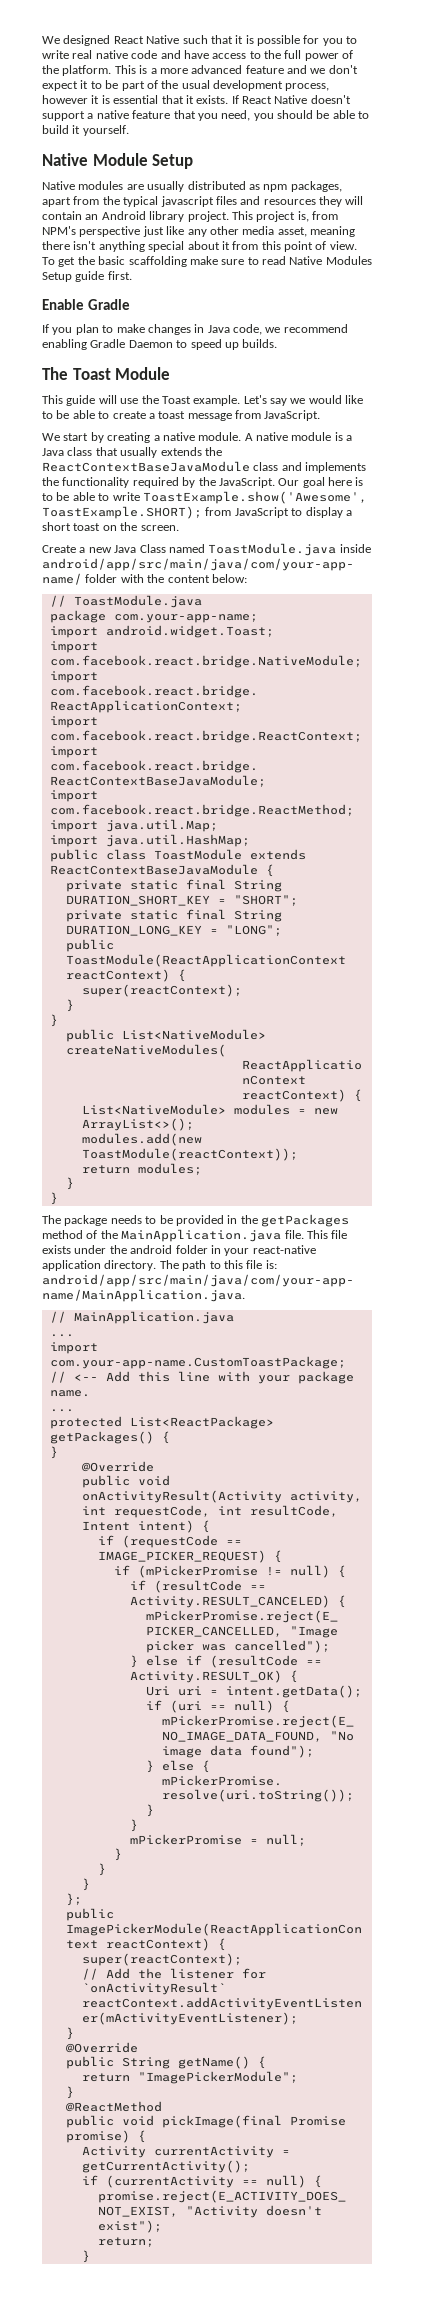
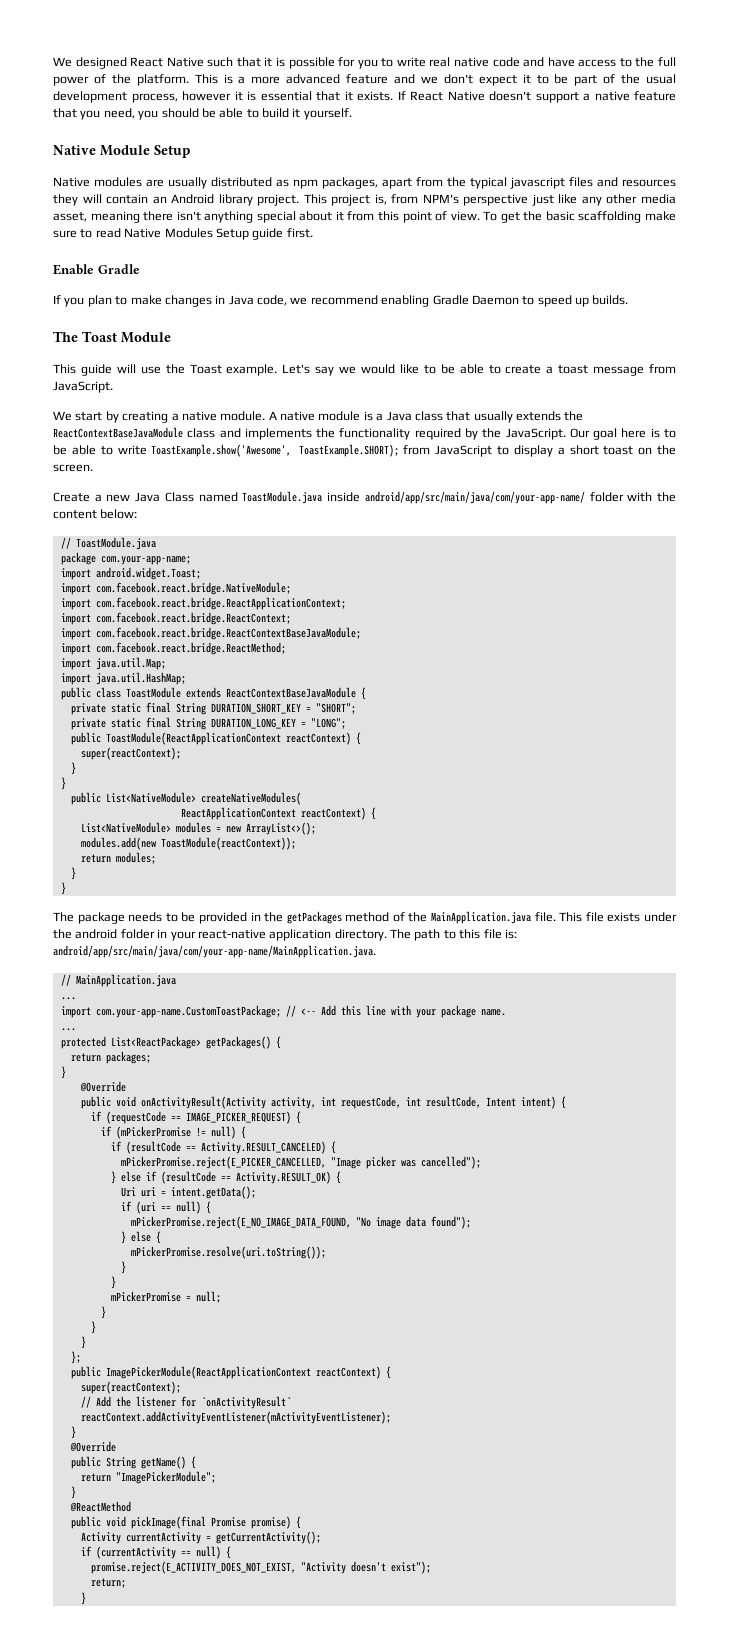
(170, 1437) none -> [70,1051,151,1064] // return packages;

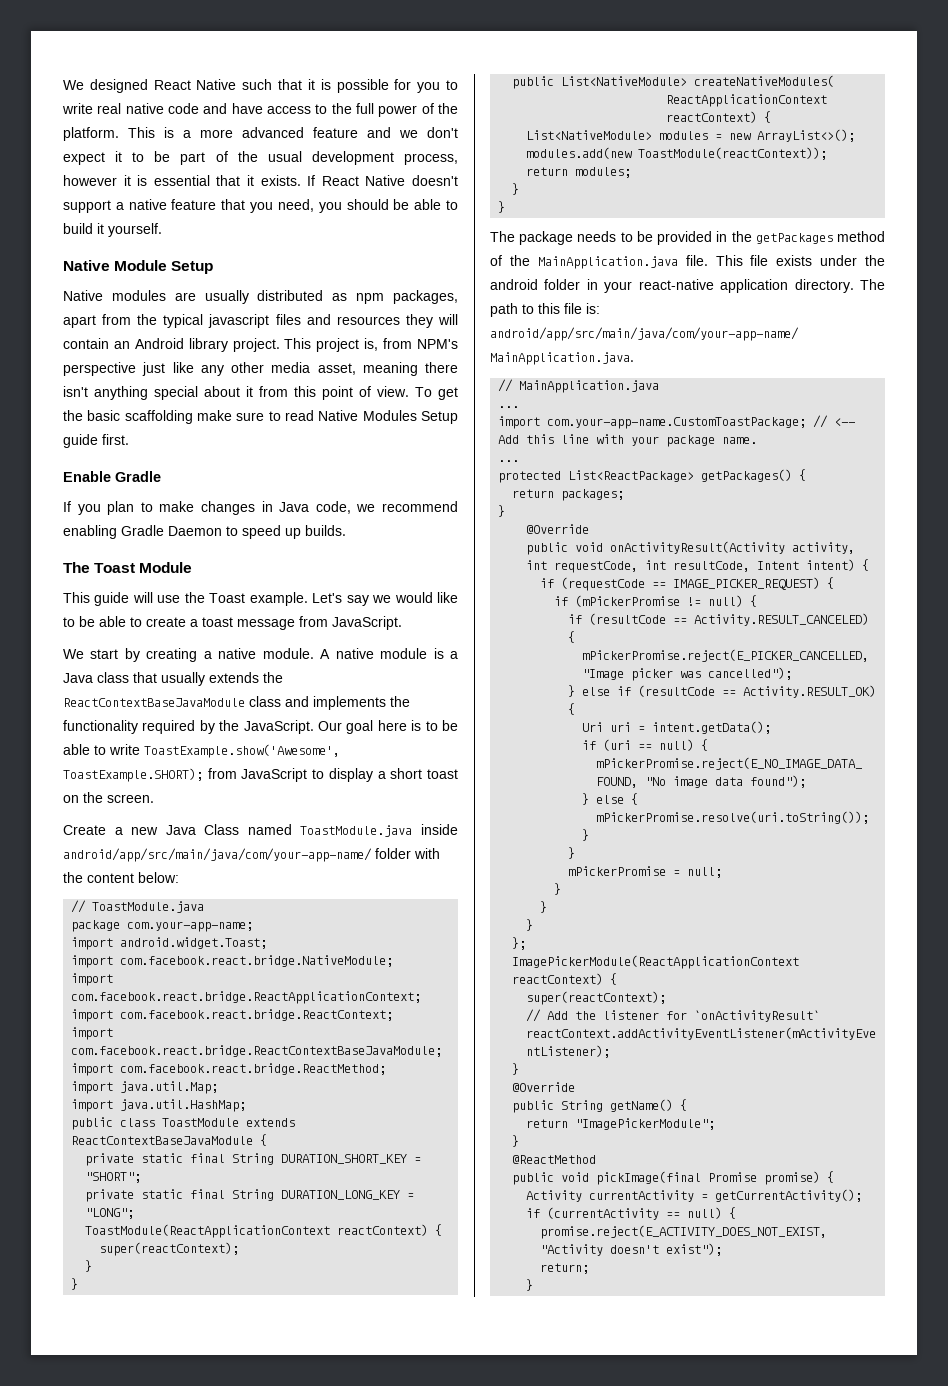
[70,732,101,745] public -> (135, 1213) none
[70,1366,101,1379] public -> (527, 943) none

